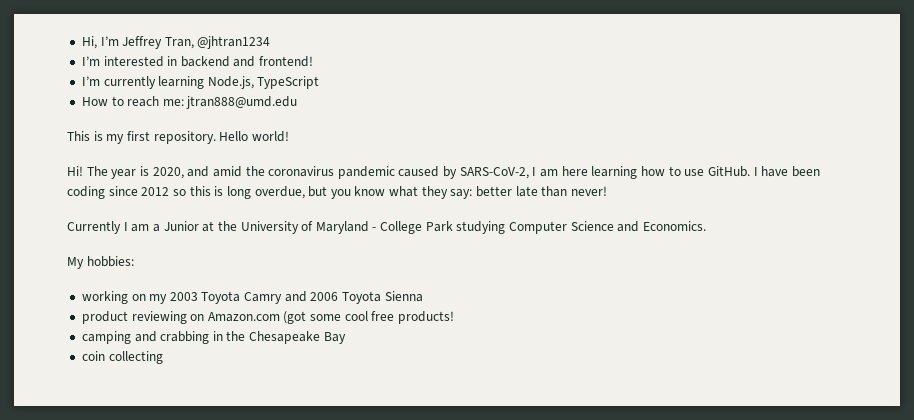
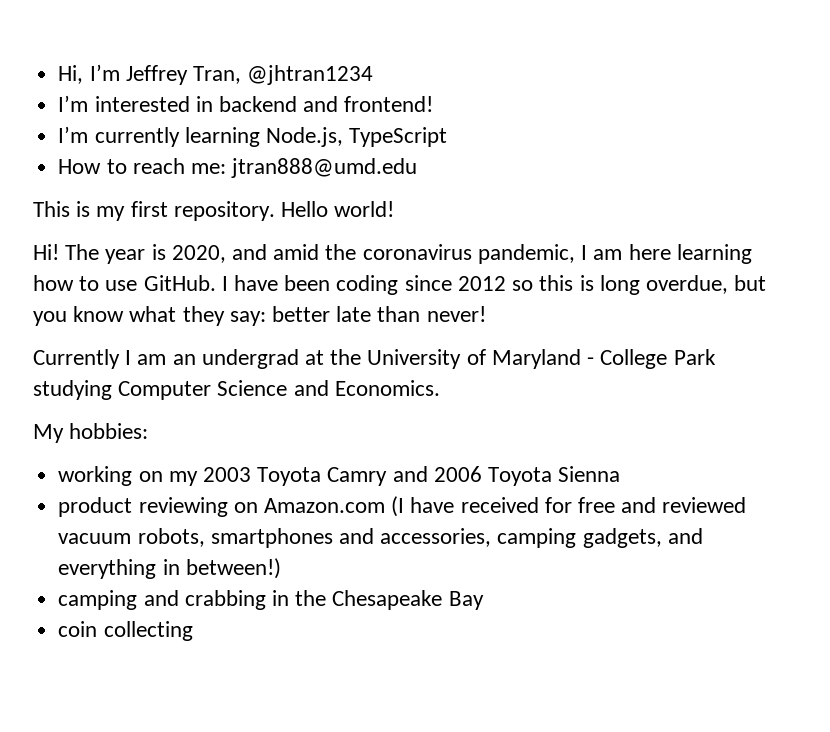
[337,166,529,179] pandemic caused by SARS-CoV-2, -> [477,244,575,264] pandemic,
[152,221,199,232] a Junior -> [172,349,299,369] an undergrad
[283,311,455,324] (got some cool free products! -> [391,496,747,517] [58,528,703,548] [58,558,281,579] (I have received for free and reviewed vacuum robots, smartphones and accessories, camping gadgets, and everything in between!)

